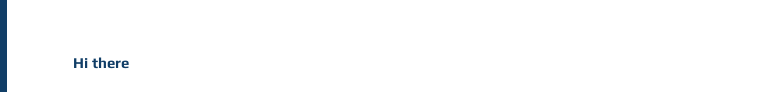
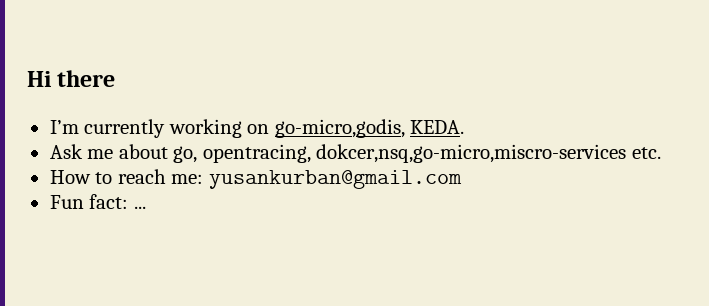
(130, 63) none -> [49,119,465,138] [49,144,661,163] [49,169,462,189] [49,194,146,209] // I’m currently working on go-micro,godis, KEDA. // Ask me about go, opentracing, dokcer,nsq,go-micro,miscro-services etc. // How to reach me: yusankurban@gmail.com // Fun fact: ...

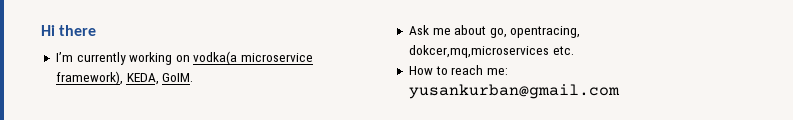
[274,119,465,138] go-micro,godis, KEDA. -> [193,51,314,65] [55,71,194,85] vodka(a microservice framework), KEDA, GoIM.
[316,144,627,163] dokcer,nsq,go-micro,miscro-services -> [408,45,549,58] dokcer,mq,microservices
[49,194,146,209] // Fun fact: ... -> (620, 91) none

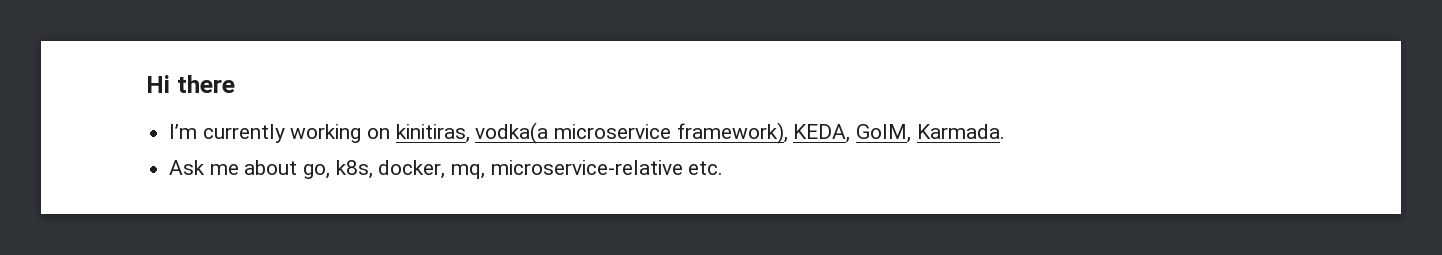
(190, 58) none -> [395,124,470,143] kinitiras,
[162,73,194,82] GoIM. -> [856,124,1005,143] GoIM, Karmada.
[510,26,581,38] [408,45,574,58] [408,65,508,75] [408,84,620,99] opentracing, dokcer,mq,microservices etc. // How to reach me: yusankurban@gmail.com -> [335,160,724,179] k8s, docker, mq, microservice-relative etc.

